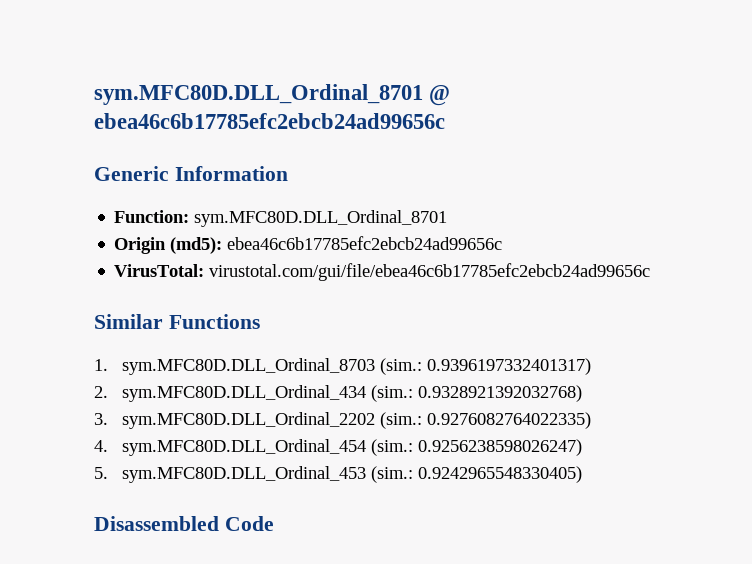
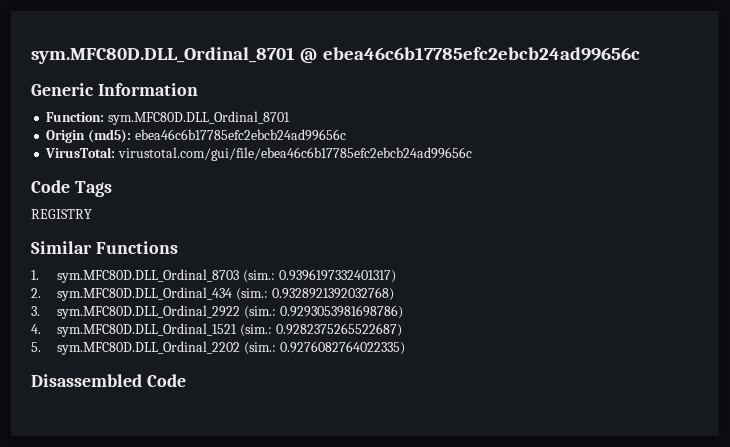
(651, 272) none -> [31,180,112,197] [31,209,92,219] // Code Tags // REGISTRY
[121,412,591,429] [94,439,582,456] [94,466,582,483] sym.MFC80D.DLL_Ordinal_2202 (sim.: 0.9276082764022335) // 4. sym.MFC80D.DLL_Ordinal_454 (sim.: 0.9256238598026247) // 5. sym.MFC80D.DLL_Ordinal_453 (sim.: 0.9242965548330405) -> [57,305,403,319] [31,323,402,337] [31,341,405,355] sym.MFC80D.DLL_Ordinal_2922 (sim.: 0.9293053981698786) // 4. sym.MFC80D.DLL_Ordinal_1521 (sim.: 0.9282375265522687) // 5. sym.MFC80D.DLL_Ordinal_2202 (sim.: 0.9276082764022335)

